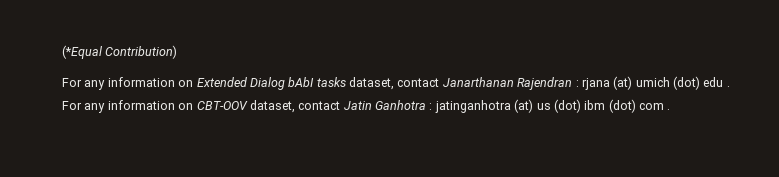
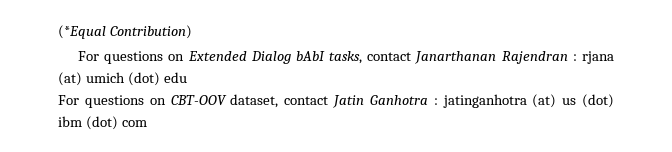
[84,77,175,90] any information -> [104,51,164,64] questions
[316,77,394,90] tasks dataset, -> [329,51,363,64] tasks,
[726,86,730,87] [62,100,175,113] . // For any information -> [58,95,144,108] // For questions
[667,109,671,110] . -> (147, 123) none

